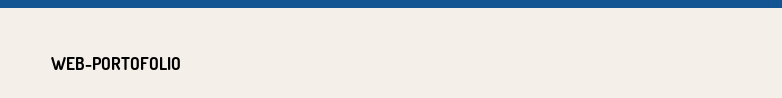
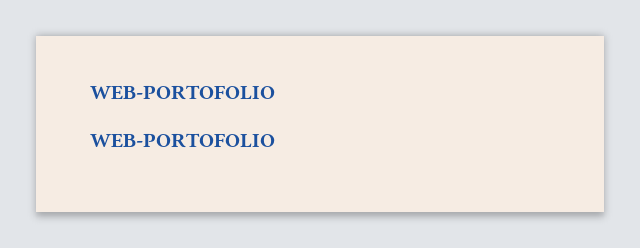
[51,57,181,70] WEB-PORTOFOLIO -> [90,85,275,100] [90,133,275,148] WEB-PORTOFOLIO // WEB-PORTOFOLIO

